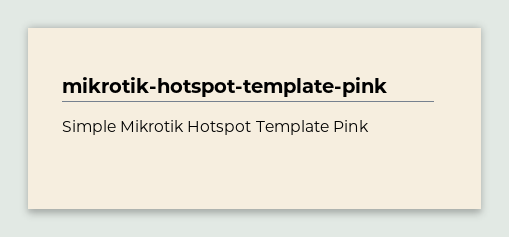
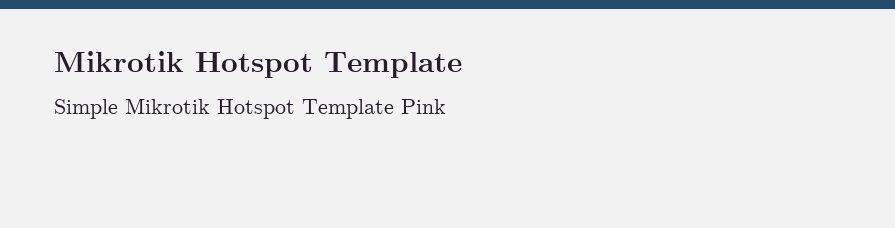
[62,77,387,97] mikrotik-hotspot-template-pink -> [54,51,462,78] Mikrotik Hotspot Template

